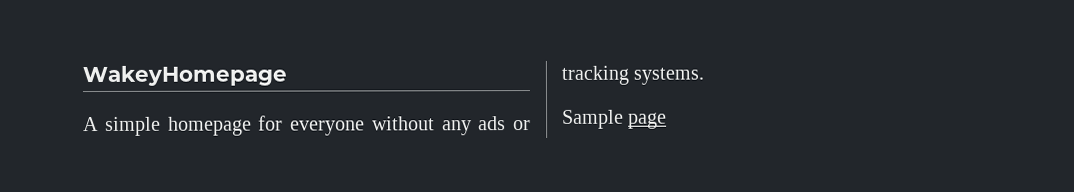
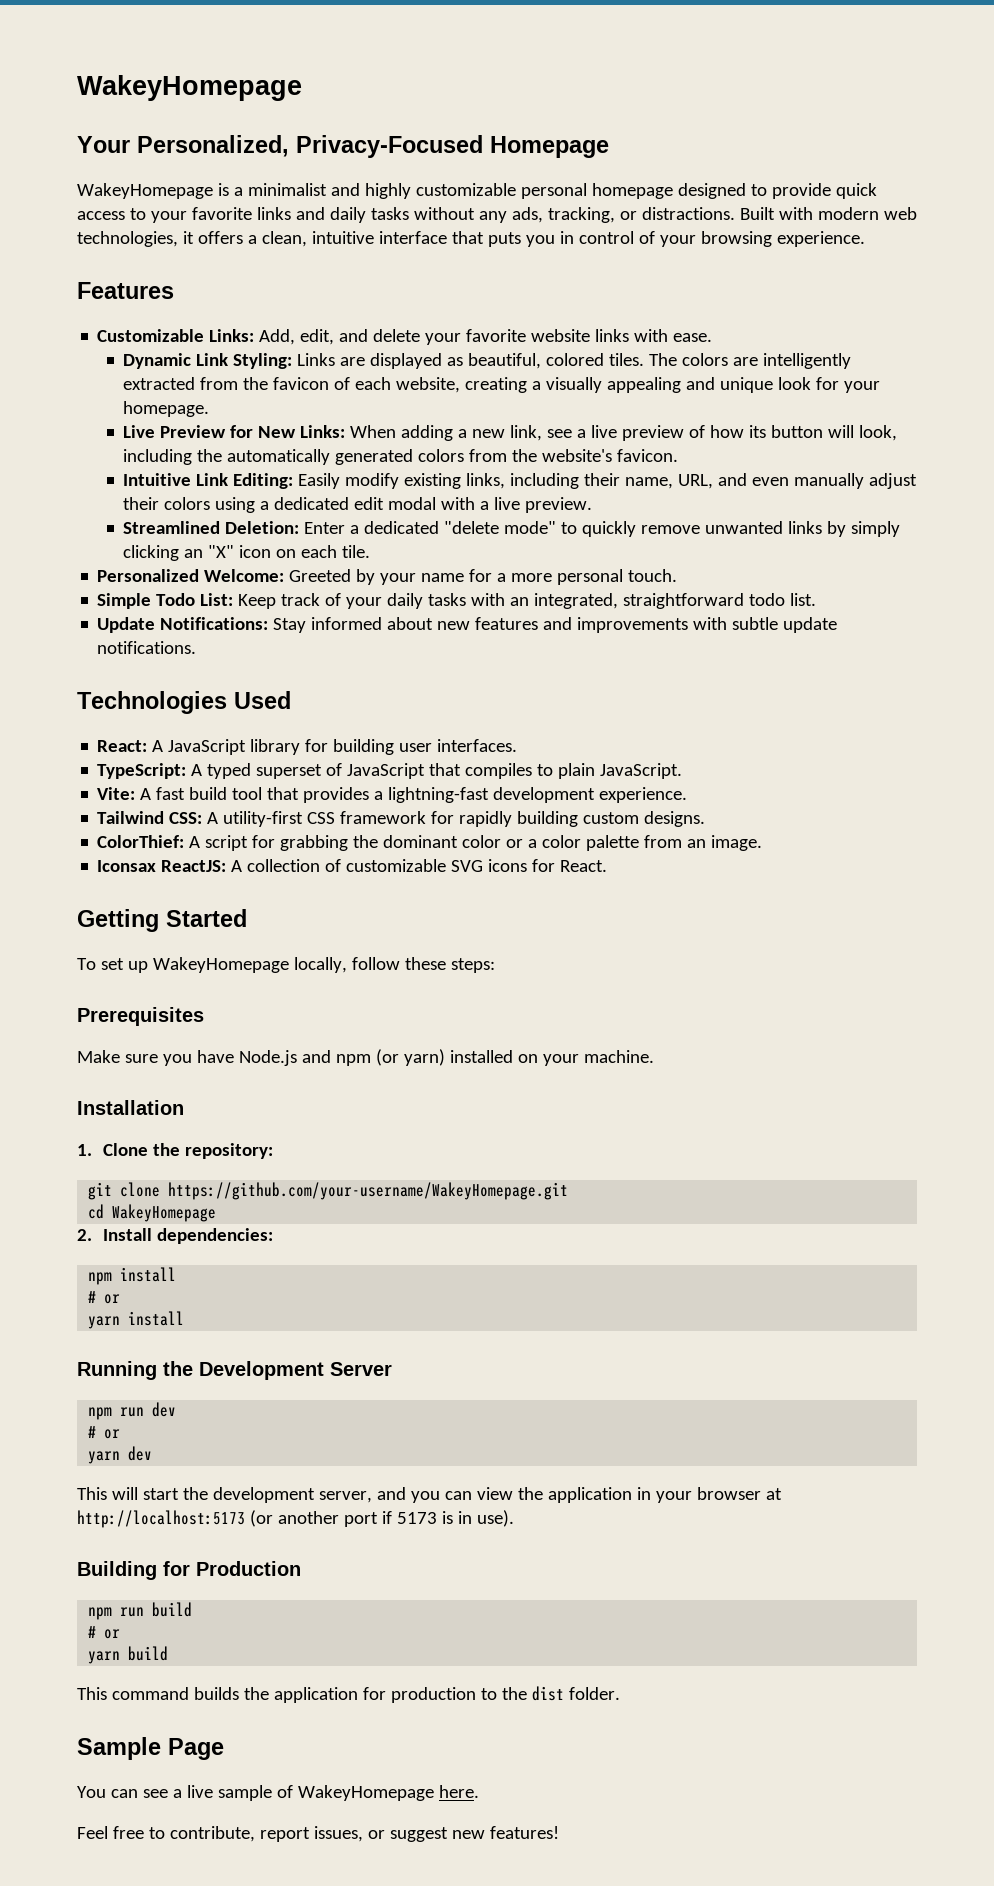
[82,65,287,87] [83,115,531,136] [561,65,705,85] [562,109,668,129] WakeyHomepage // A simple homepage for everyone without any ads or tracking systems. // Sample page -> [77,75,302,101] [77,135,609,158] [77,183,877,199] [77,207,917,223] [77,231,865,247] [77,282,174,299] [97,329,713,345] [123,353,852,369] [123,377,881,393] [123,401,210,417] [123,425,898,441] [123,449,679,465] [123,473,918,489] [123,497,593,513] [123,521,901,537] [123,545,371,561] [97,569,678,585] [97,593,817,609] [97,617,838,633] [97,641,197,654] [77,691,291,714] [97,739,518,755] [97,763,683,779] [97,787,688,803] [97,811,706,827] [97,835,763,851] [97,859,608,872] [77,909,247,932] [77,957,495,973] [77,1007,204,1026] [77,1049,654,1066] [77,1100,184,1115] [77,1143,273,1159] [88,1182,569,1200] [88,1204,217,1222] [77,1228,273,1244] [88,1267,177,1285] [88,1291,121,1304] [88,1311,185,1329] [77,1361,392,1380] [88,1402,177,1420] [88,1426,121,1439] [88,1446,153,1464] [77,1487,782,1503] [77,1510,514,1528] [77,1561,301,1580] [88,1602,193,1620] [88,1626,121,1639] [88,1646,169,1664] [77,1686,620,1703] [77,1737,224,1760] [77,1785,479,1801] [77,1826,559,1842] WakeyHomepage // Your Personalized, Privacy-Focused Homepage // WakeyHomepage is a minimalist and highly customizable personal homepage designed to provide quick access to your favorite links and daily tasks without any ads, tracking, or distractions. Built with modern web technologies, it offers a clean, intuitive interface that puts you in control of your browsing experience. // Features // Customizable Links: Add, edit, and delete your favorite website links with ease. // Dynamic Link Styling: Links are displayed as beautiful, colored tiles. The colors are intelligently extracted from the favicon of each website, creating a visually appealing and unique look for your homepage. // Live Preview for New Links: When adding a new link, see a live preview of how its button will look, including the automatically generated colors from the website's favicon. // Intuitive Link Editing: Easily modify existing links, including their name, URL, and even manually adjust their colors using a dedicated edit modal with a live preview. // Streamlined Deletion: Enter a dedicated "delete mode" to quickly remove unwanted links by simply clicking an "X" icon on each tile. // Personalized Welcome: Greeted by your name for a more personal touch. // Simple Todo List: Keep track of your daily tasks with an integrated, straightforward todo list. // Update Notifications: Stay informed about new features and improvements with subtle update notifications. // Technologies Used // React: A JavaScript library for building user interfaces. // TypeScript: A typed superset of JavaScript that compiles to plain JavaScript. // Vite: A fast build tool that provides a lightning-fast development experience. // Tailwind CSS: A utility-first CSS framework for rapidly building custom designs. // ColorThief: A script for grabbing the dominant color or a color palette from an image. // Iconsax ReactJS: A collection of customizable SVG icons for React. // Getting Started // To set up WakeyHomepage locally, follow these steps: // Prerequisites // Make sure you have Node.js and npm (or yarn) installed on your machine. // Installation // 1. Clone the repository: // git clone https://github.com/your-username/WakeyHomepage.git // cd WakeyHomepage // 2. Install dependencies: // npm install // # or // yarn install // Running the Development Server // npm run dev // # or // yarn dev // This will start the development server, and you can view the application in your browser at http://localhost:5173 (or another port if 5173 is in use). // Building for Production // npm run build // # or // yarn build // This command builds the application for production to the dist folder. // Sample Page // You can see a live sample of WakeyHomepage here. // Feel free to contribute, report issues, or suggest new features!

